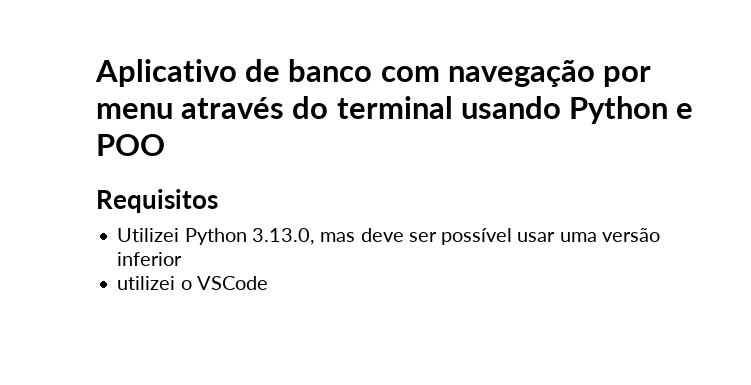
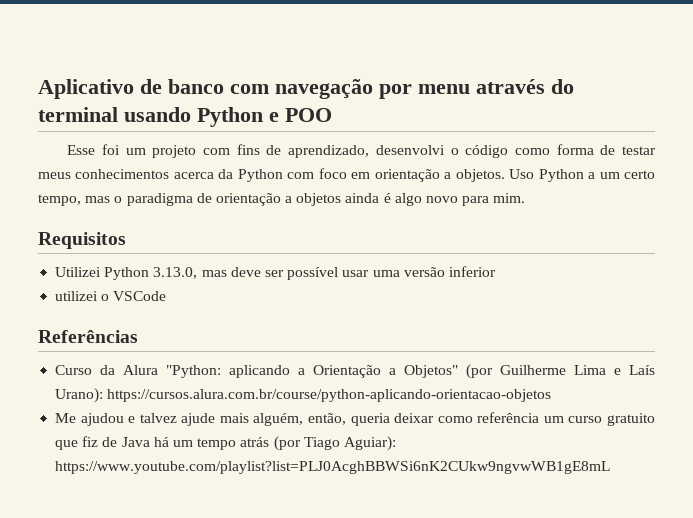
(165, 145) none -> [67,144,656,158] [38,168,656,182] [38,193,526,206] // Esse foi um projeto com fins de aprendizado, desenvolvi o código como forma de testar meus conhecimentos acerca da Python com foco em orientação a objetos. Uso Python a um certo tempo, mas o paradigma de orientação a objetos ainda é algo novo para mim.
(268, 283) none -> [38,330,138,343] [55,364,656,379] [55,388,552,403] [55,412,655,426] [55,436,396,451] [55,461,611,474] // Referências // Curso da Alura "Python: aplicando a Orientação a Objetos" (por Guilherme Lima e Laís Urano): https://cursos.alura.com.br/course/python-aplicando-orientacao-objetos // Me ajudou e talvez ajude mais alguém, então, queria deixar como referência um curso gratuito que fiz de Java há um tempo atrás (por Tiago Aguiar): https://www.youtube.com/playlist?list=PLJ0AcghBBWSi6nK2CUkw9ngvwWB1gE8mL

